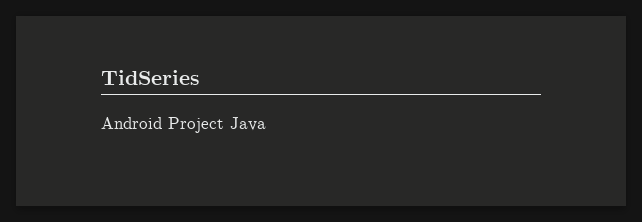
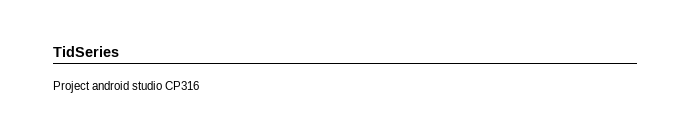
[101,117,266,133] Android Project Java -> [53,81,200,93] Project android studio CP316

